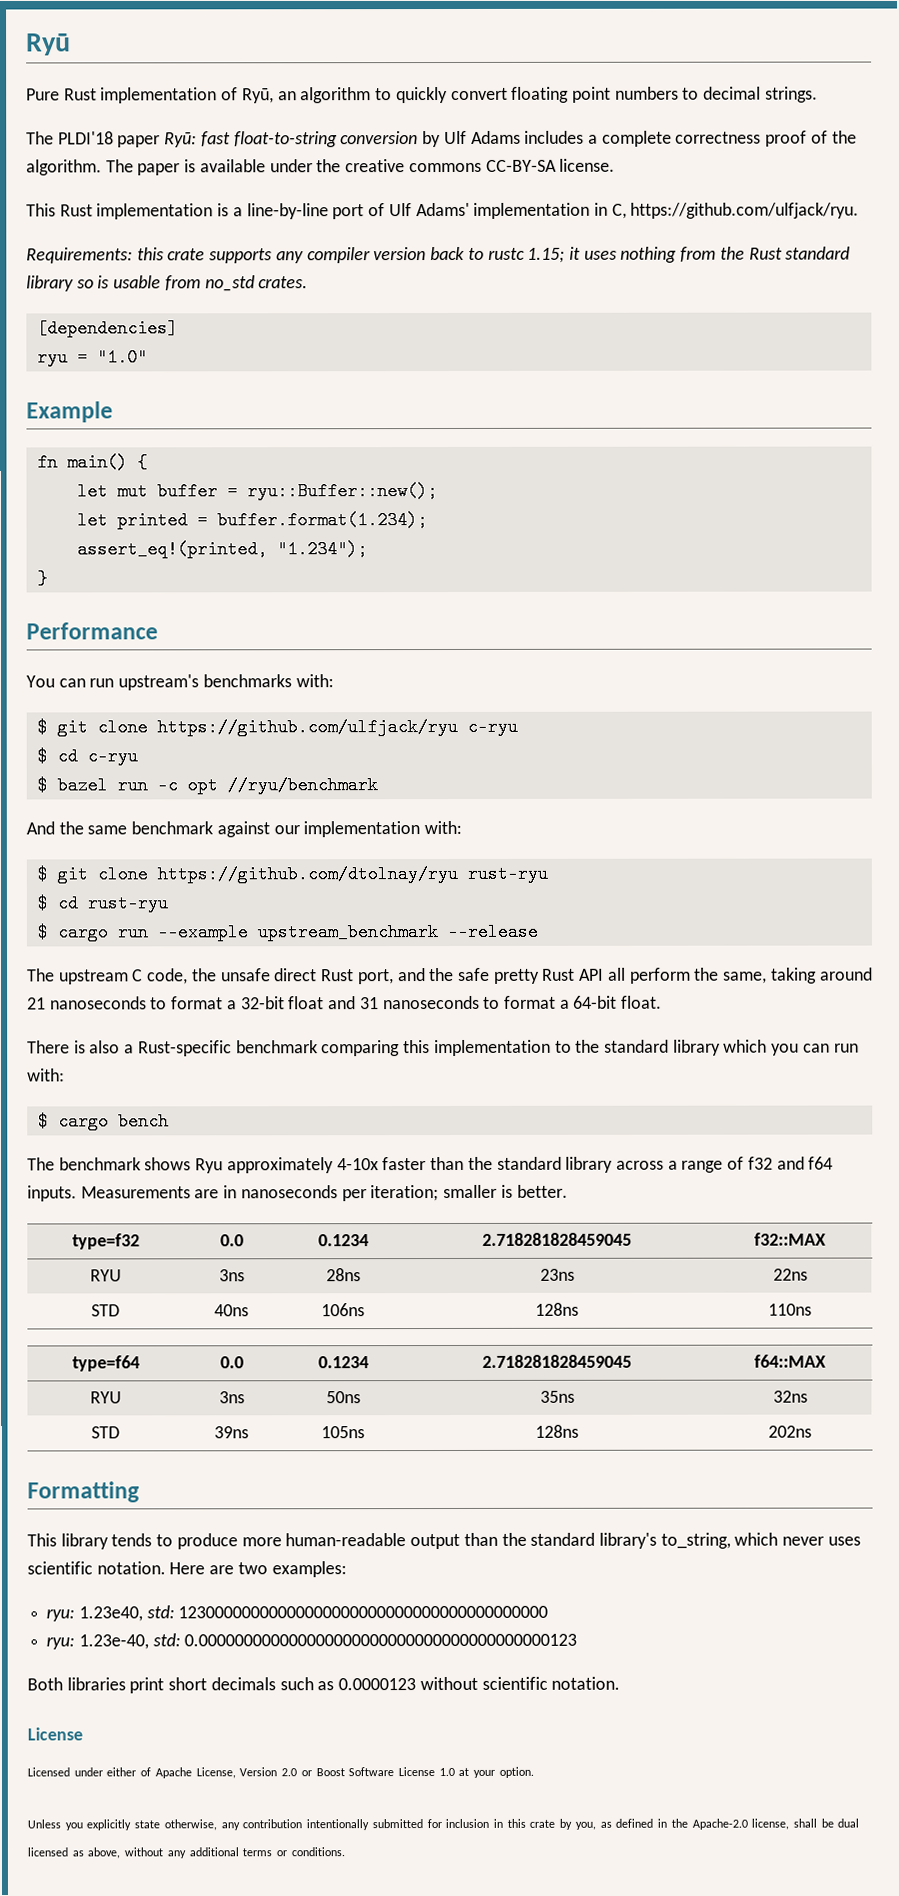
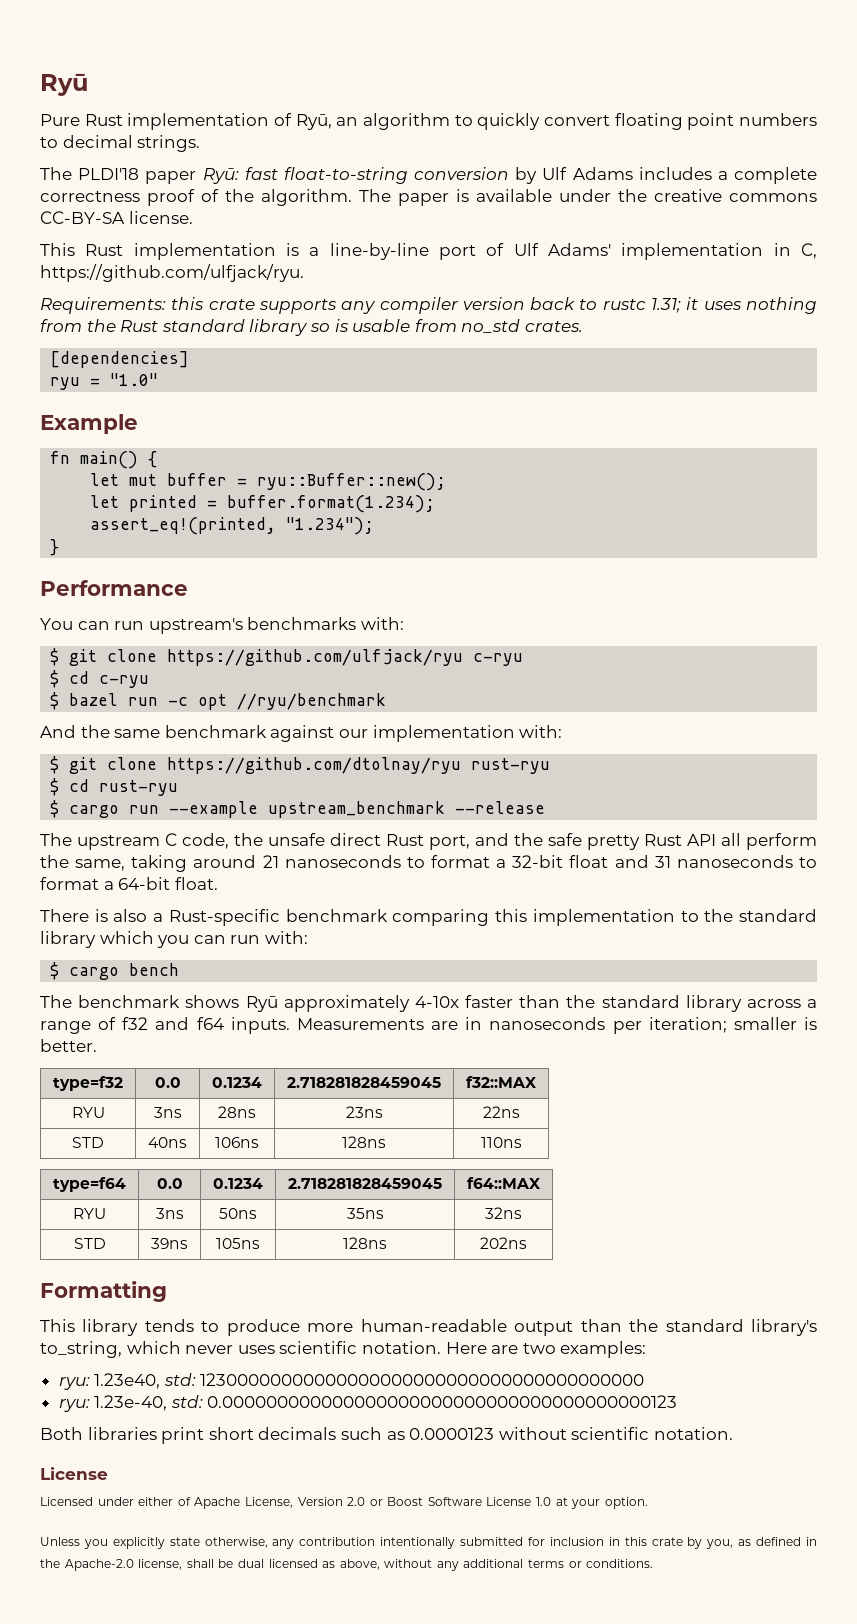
[527,247,566,263] 1.15; -> [651,298,682,313] 1.31;
[195,1158,224,1174] Ryu -> [245,996,278,1012] Ryū

